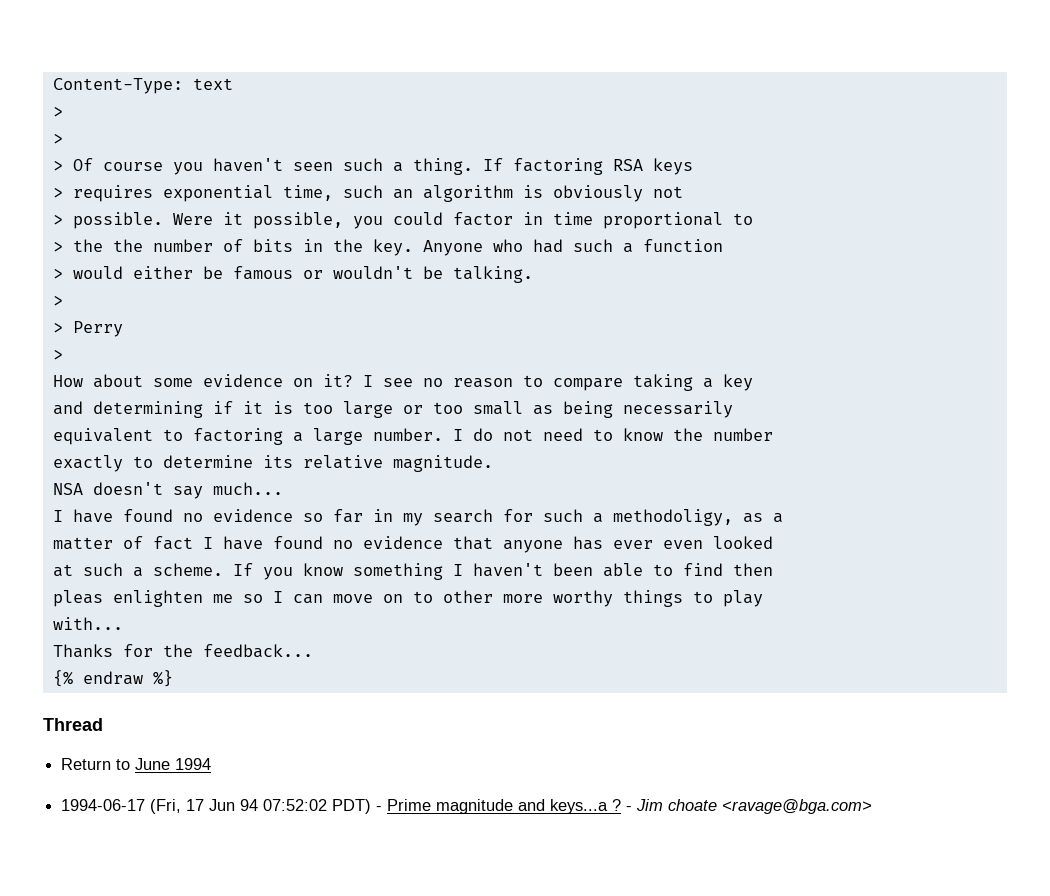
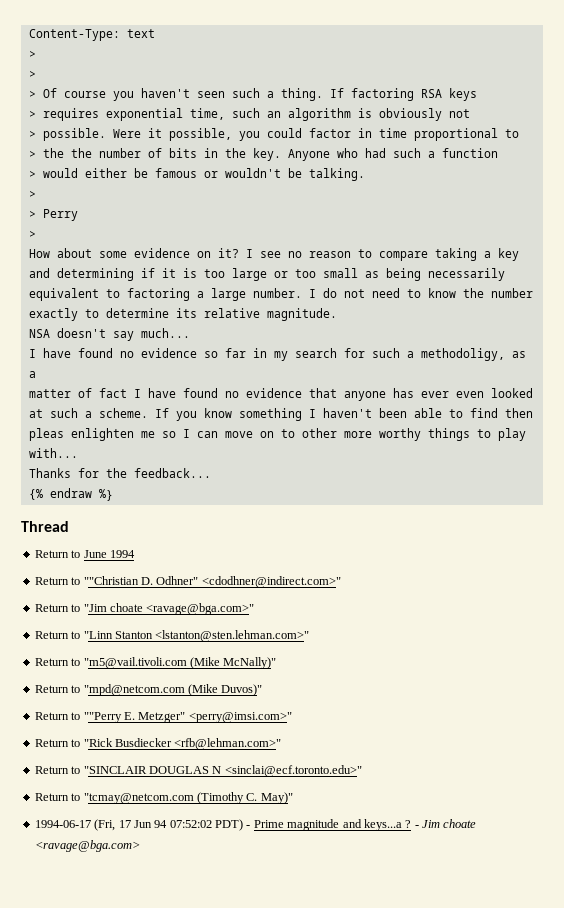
(212, 764) none -> [34,576,341,588] [34,603,255,615] [34,630,310,642] [34,657,277,669] [34,684,263,696] [34,712,292,723] [34,738,282,750] [34,765,362,777] [34,792,293,804] // Return to ""Christian D. Odhner" <cdodhner@indirect.com>" // Return to "Jim choate <ravage@bga.com>" // Return to "Linn Stanton <lstanton@sten.lehman.com>" // Return to "m5@vail.tivoli.com (Mike McNally)" // Return to "mpd@netcom.com (Mike Duvos)" // Return to ""Perry E. Metzger" <perry@imsi.com>" // Return to "Rick Busdiecker <rfb@lehman.com>" // Return to "SINCLAIR DOUGLAS N <sinclai@ecf.toronto.edu>" // Return to "tcmay@netcom.com (Timothy C. May)"

